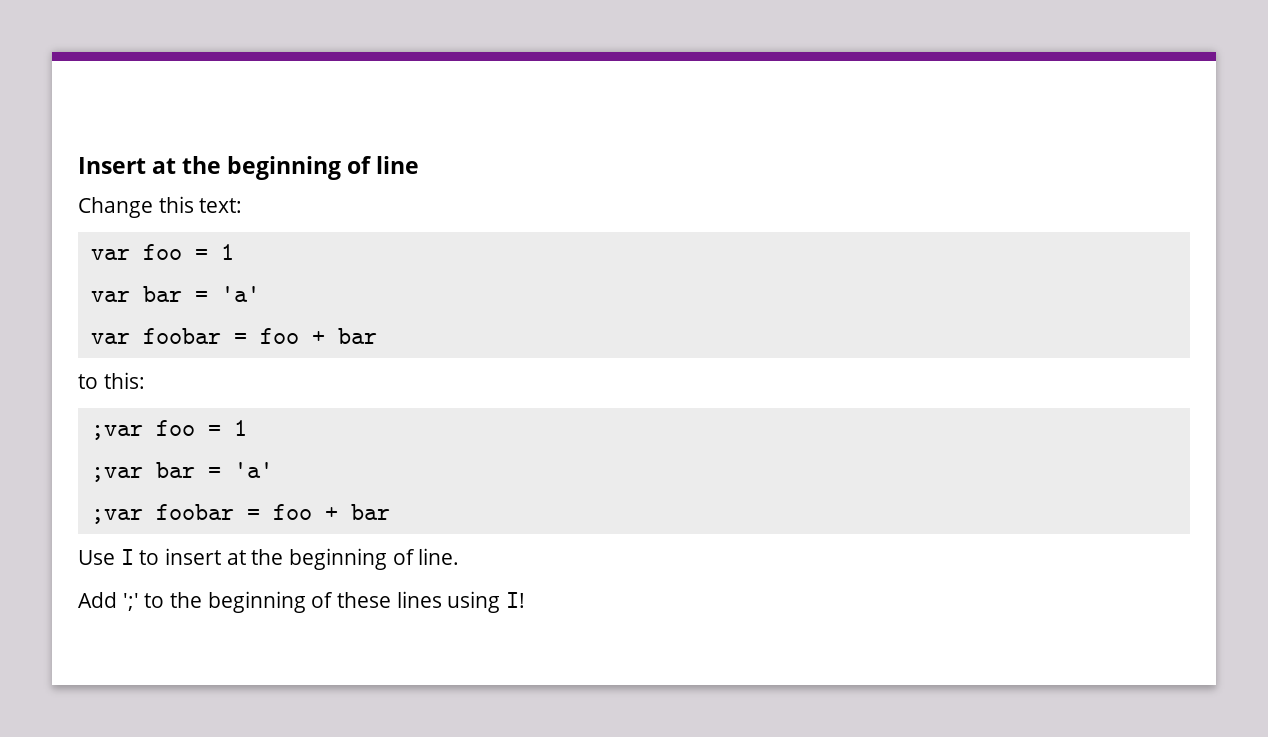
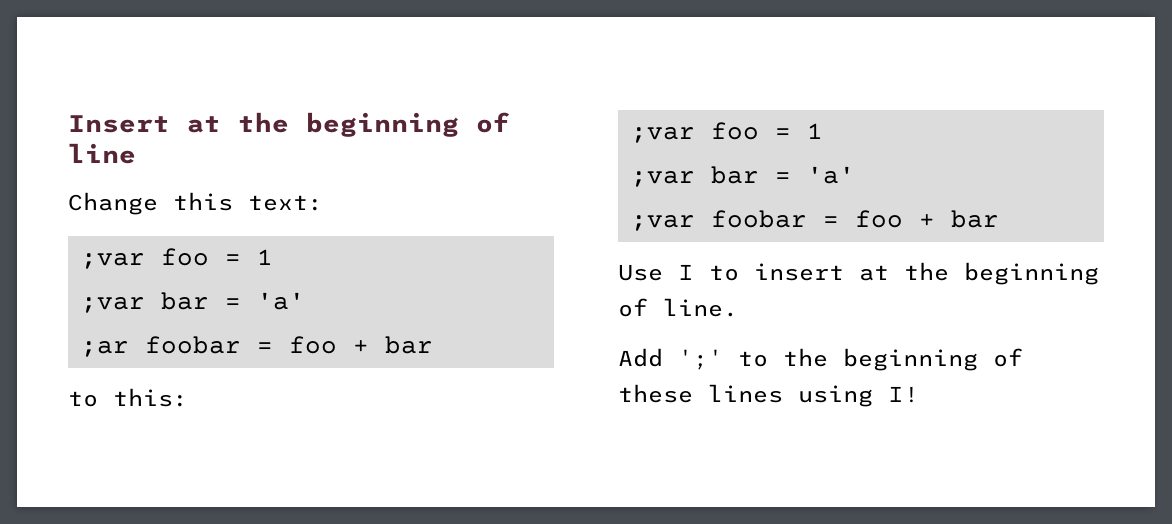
[90,244,234,260] [90,286,260,302] [90,333,130,344] var foo = 1 // var bar = 'a' // var -> [80,248,273,269] [80,292,305,313] [80,341,129,357] ;var foo = 1 // ;var bar = 'a' // ;ar

